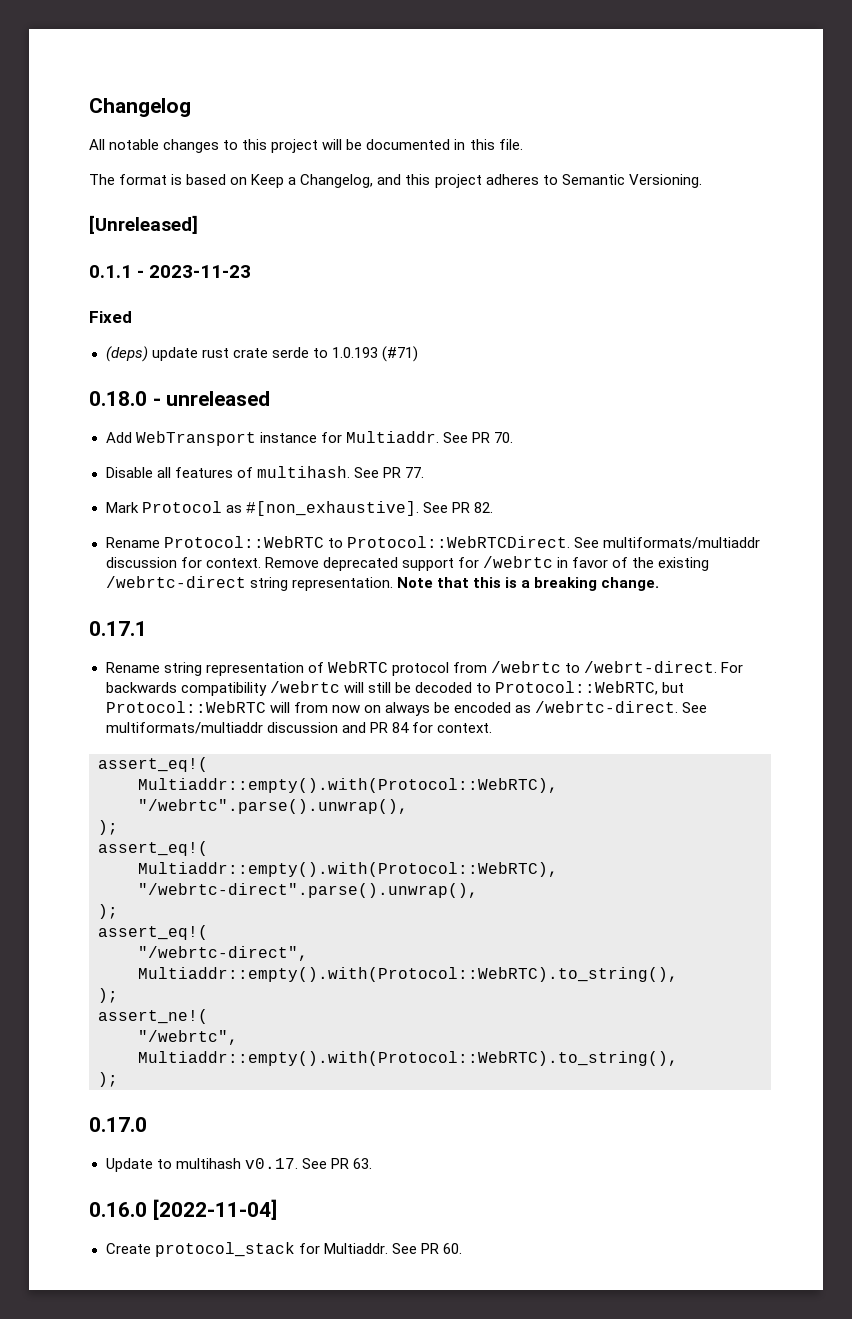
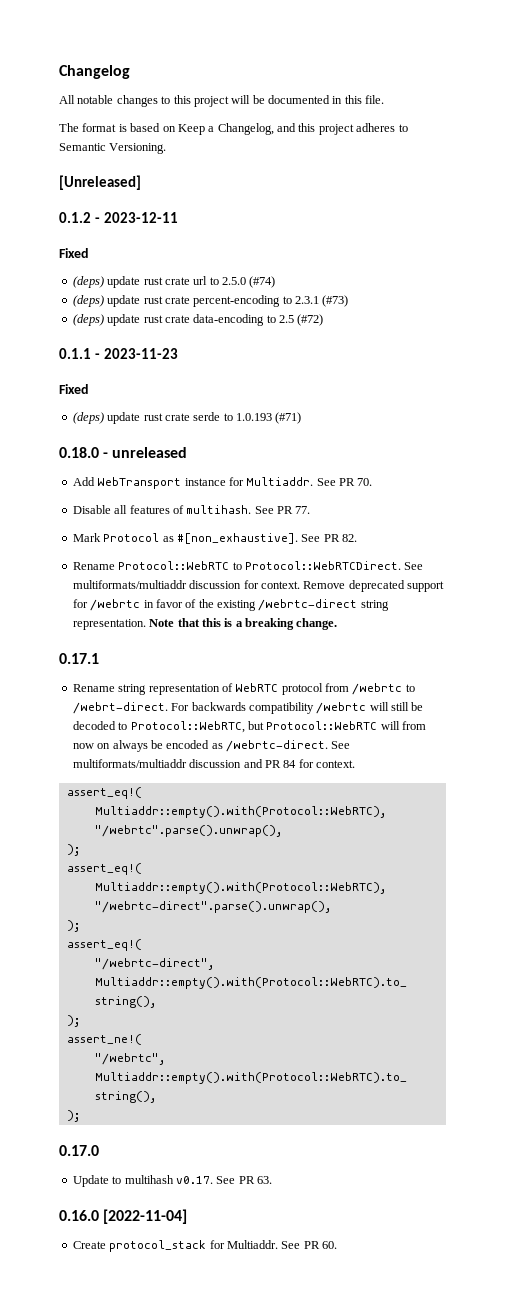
(198, 224) none -> [59,212,178,223] [59,248,89,258] [72,276,276,288] [72,295,349,307] [72,314,324,326] // 0.1.2 - 2023-12-11 // Fixed // (deps) update rust crate url to 2.5.0 (#74) // (deps) update rust crate percent-encoding to 2.3.1 (#73) // (deps) update rust crate data-encoding to 2.5 (#72)

